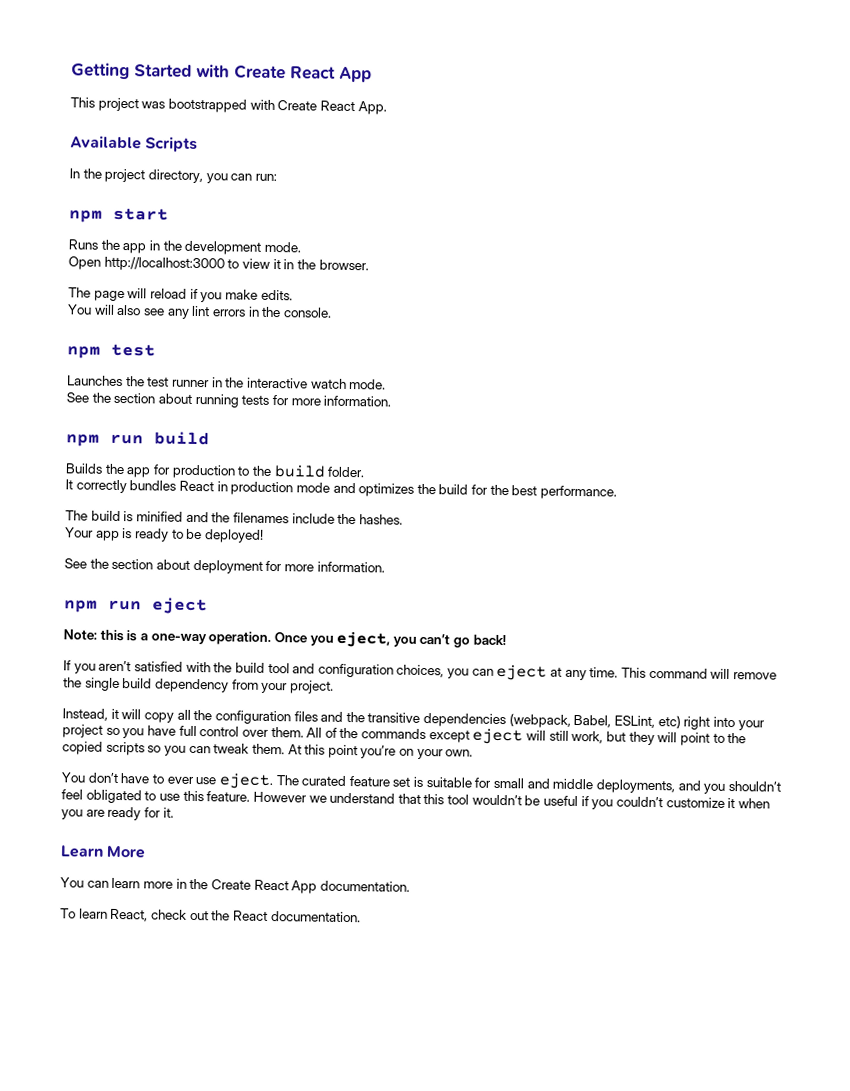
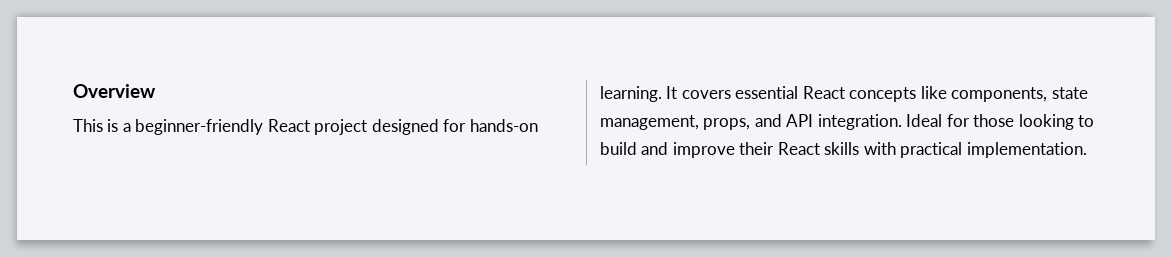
[71,62,372,83] [70,97,387,115] [70,135,199,152] [69,168,277,184] [69,207,169,223] [68,239,301,255] [68,256,369,272] [68,287,293,303] [67,304,332,319] [67,343,156,359] [67,375,387,390] [66,392,392,408] [66,431,210,447] [65,463,366,479] [65,479,618,500] [65,510,403,525] [65,527,264,543] [64,558,385,574] [64,597,208,615] [63,629,506,648] [63,660,777,681] [63,677,334,694] [62,708,765,731] [62,724,747,746] [62,741,474,760] [61,772,781,794] [61,789,770,810] [61,806,174,821] [60,845,147,859] [60,877,410,894] [60,908,361,923] Getting Started with Create React App // This project was bootstrapped with Create React App. // Available Scripts // In the project directory, you can run: // npm start // Runs the app in the development mode. // Open http://localhost:3000 to view it in the browser. // The page will reload if you make edits. // You will also see any lint errors in the console. // npm test // Launches the test runner in the interactive watch mode. // See the section about running tests for more information. // npm run build // Builds the app for production to the build folder. // It correctly bundles React in production mode and optimizes the build for the best performance. // The build is minified and the filenames include the hashes. // Your app is ready to be deployed! // See the section about deployment for more information. // npm run eject // Note: this is a one-way operation. Once you eject, you can’t go back! // If you aren’t satisfied with the build tool and configuration choices, you can eject at any time. This command will remove the single build dependency from your project. // Instead, it will copy all the configuration files and the transitive dependencies (webpack, Babel, ESLint, etc) right into your project so you have full control over them. All of the commands except eject will still work, but they will point to the copied scripts so you can tweak them. At this point you’re on your own. // You don’t have to ever use eject. The curated feature set is suitable for small and middle deployments, and you shouldn’t feel obligated to use this feature. However we understand that this tool wouldn’t be useful if you couldn’t customize it when you are ready for it. // Learn More // You can learn more in the Create React App documentation. // To learn React, check out the React documentation. -> [73,84,156,98] [73,119,538,135] [600,86,1088,102] [600,114,1095,130] [600,142,1087,158] Overview // This is a beginner-friendly React project designed for hands-on learning. It covers essential React concepts like components, state management, props, and API integration. Ideal for those looking to build and improve their React skills with practical implementation.

